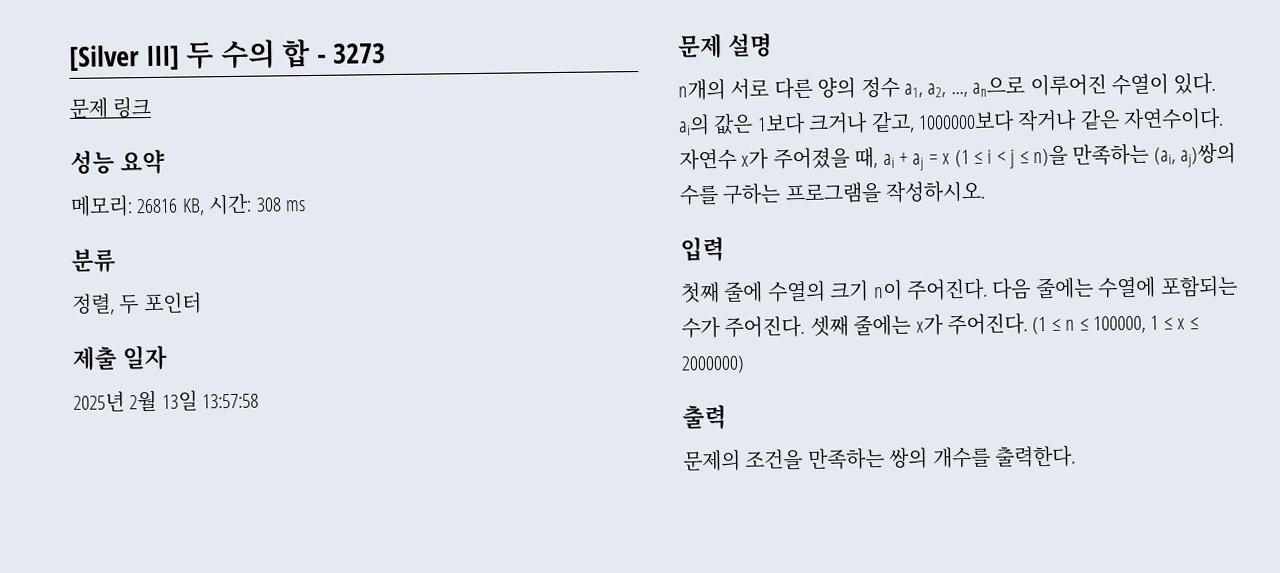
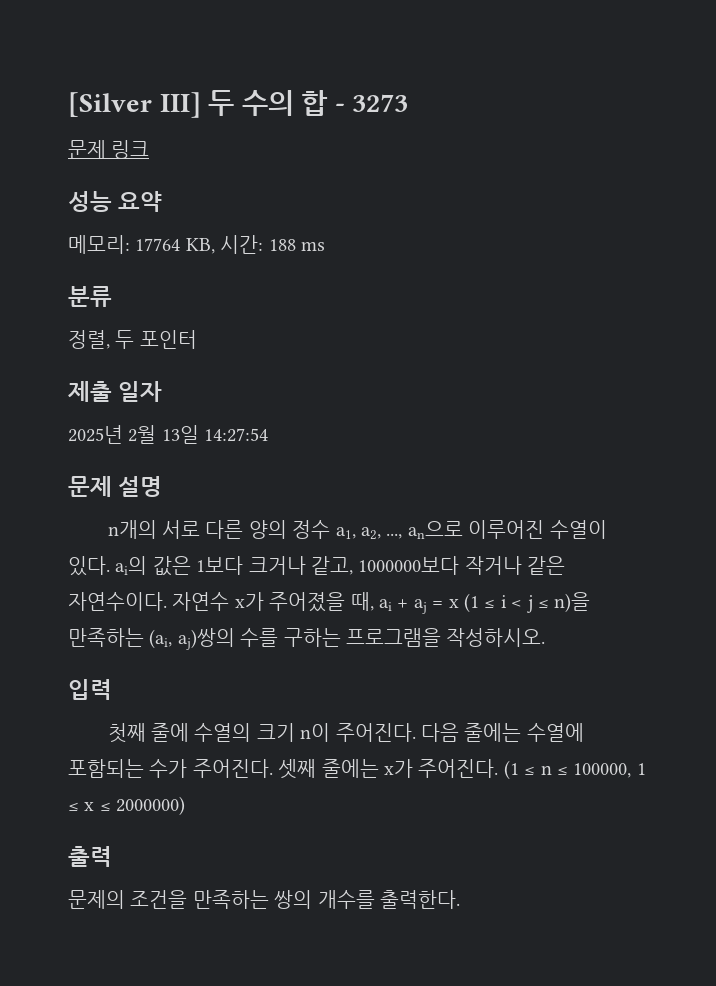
[136,198,179,214] 26816 -> [135,238,181,251] 17764
[255,197,282,212] 308 -> [268,239,296,251] 188
[202,393,260,409] 13:57:58 -> [204,428,269,442] 14:27:54

